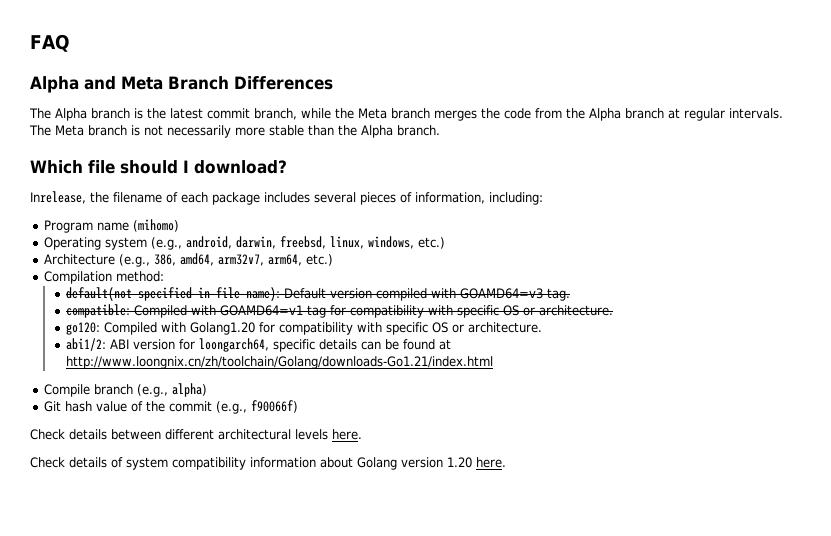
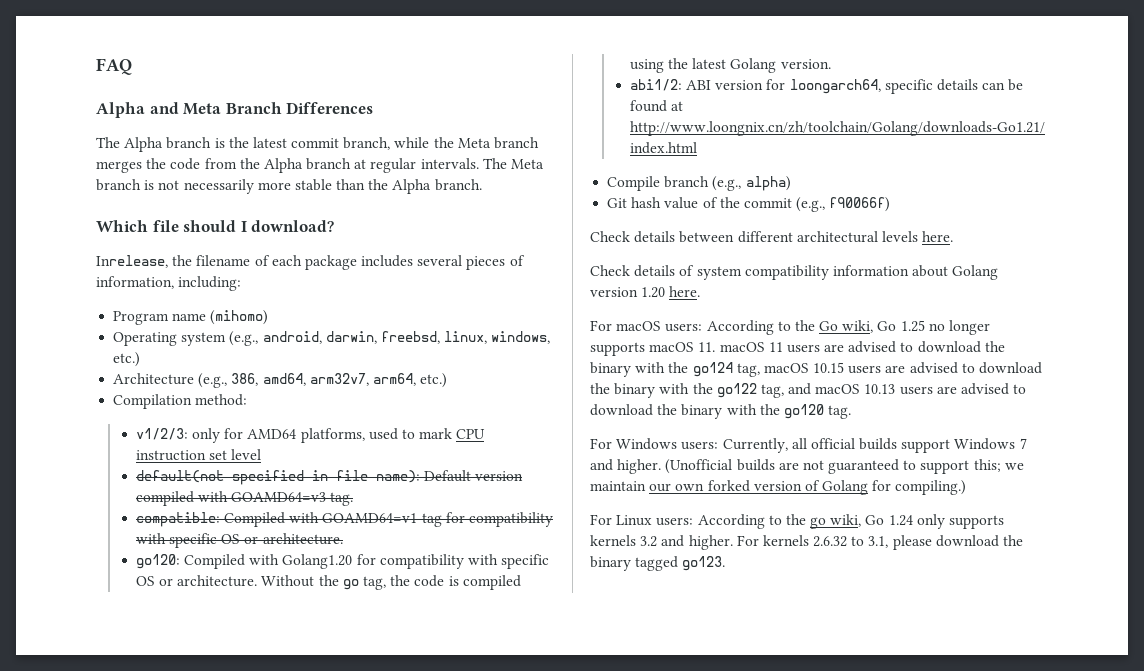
(165, 276) none -> [135,428,486,443] [135,449,262,461] // v1/2/3: only for AMD64 platforms, used to mark CPU instruction set level
(543, 327) none -> [261,575,521,590] [629,58,831,73] Without the go tag, the code is compiled using the latest Golang version.
(506, 462) none -> [590,320,991,335] [590,341,1005,356] [590,362,1043,377] [590,383,1027,398] [590,404,852,419] [590,438,1027,453] [590,459,1024,474] [590,480,967,495] [590,514,1005,529] [590,535,1024,550] [590,556,726,571] // For macOS users: According to the Go wiki, Go 1.25 no longer supports macOS 11. macOS 11 users are advised to download the binary with the go124 tag, macOS 10.15 users are advised to download the binary with the go122 tag, and macOS 10.13 users are advised to download the binary with the go120 tag. // For Windows users: Currently, all official builds support Windows 7 and higher. (Unofficial builds are not guaranteed to support this; we maintain our own forked version of Golang for compiling.) // For Linux users: According to the go wiki, Go 1.24 only supports kernels 3.2 and higher. For kernels 2.6.32 to 3.1, please download the binary tagged go123.

